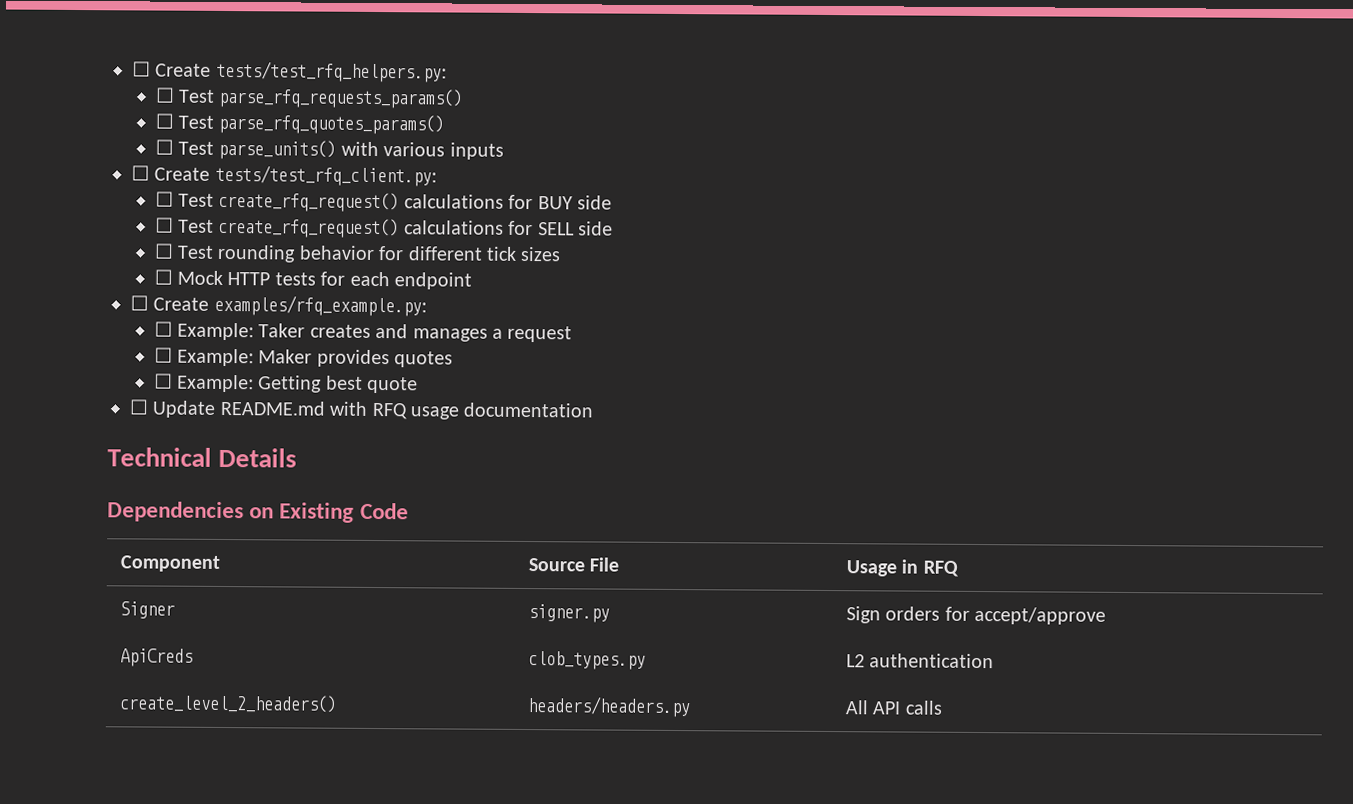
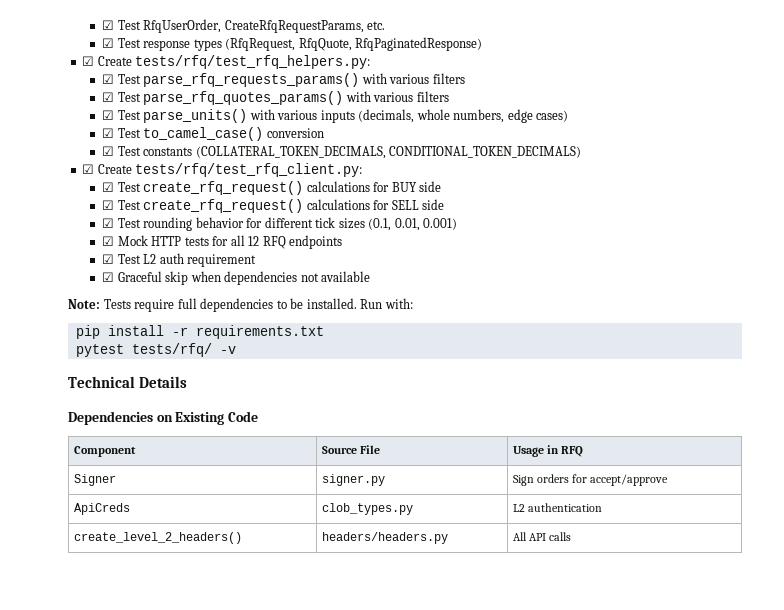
[132,60,447,83] [154,87,464,109] [154,113,445,135] [154,139,174,155] ☐ Create tests/test_rfq_helpers.py: // ☐ Test parse_rfq_requests_params() // ☐ Test parse_rfq_quotes_params() // ☐ -> [102,19,386,33] [102,37,483,51] [82,55,371,69] [102,73,465,87] [102,91,449,105] [102,110,115,120] ☑ Test RfqUserOrder, CreateRfqRequestParams, etc. // ☑ Test response types (RfqRequest, RfqQuote, RfqPaginatedResponse) // ☑ Create tests/rfq/test_rfq_helpers.py: // ☑ Test parse_rfq_requests_params() with various filters // ☑ Test parse_rfq_quotes_params() with various filters // ☑
[131,164,437,187] [154,191,174,207] // ☐ Create tests/test_rfq_client.py: // ☐ -> [358,109,569,123] [102,127,324,141] [102,146,582,159] [82,163,363,177] [102,182,115,192] (decimals, whole numbers, edge cases) // ☑ Test to_camel_case() conversion // ☑ Test constants (COLLATERAL_TOKEN_DECIMALS, CONDITIONAL_TOKEN_DECIMALS) // ☑ Create tests/rfq/test_rfq_client.py: // ☑
[154,217,174,233] ☐ -> [102,200,115,210] ☑
[153,243,174,259] ☐ -> [102,218,115,228] ☑
[153,269,472,290] [130,294,427,317] [153,321,573,343] [153,347,454,368] [153,373,419,394] [129,399,594,420] // ☐ Mock HTTP tests for each endpoint // ☐ Create examples/rfq_example.py: // ☐ Example: Taker creates and manages a request // ☐ Example: Maker provides quotes // ☐ Example: Getting best quote // ☐ Update README.md with RFQ usage documentation -> [368,218,458,231] [102,235,343,249] [102,253,257,267] [102,271,371,285] [68,298,413,312] [75,325,324,339] [75,343,236,357] (0.1, 0.01, 0.001) // ☑ Mock HTTP tests for all 12 RFQ endpoints // ☑ Test L2 auth requirement // ☑ Graceful skip when dependencies not available // Note: Tests require full dependencies to be installed. Run with: // pip install -r requirements.txt // pytest tests/rfq/ -v

